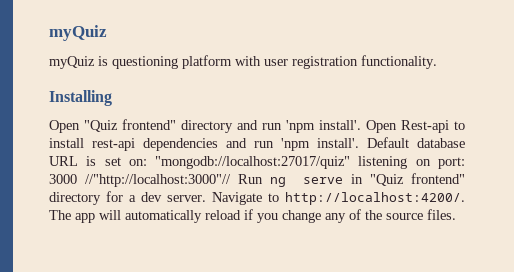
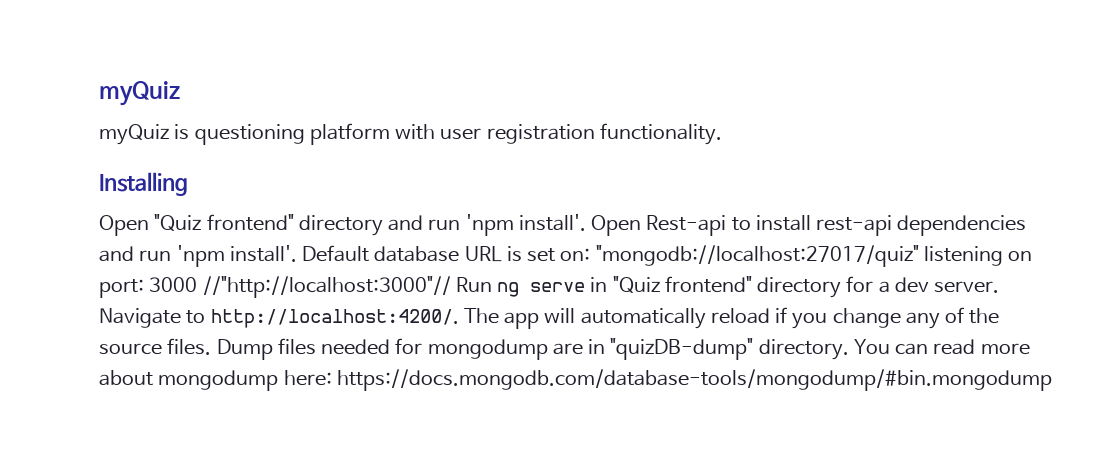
(456, 214) none -> [216,338,1030,360] [99,369,1052,391] Dump files needed for mongodump are in "quizDB-dump" directory. You can read more about mongodump here: https://docs.mongodb.com/database-tools/mongodump/#bin.mongodump

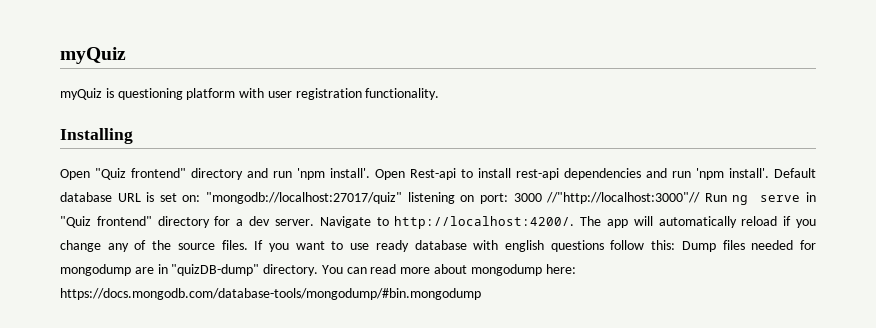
(212, 346) none -> [254,240,676,252] If you want to use ready database with english questions follow this:

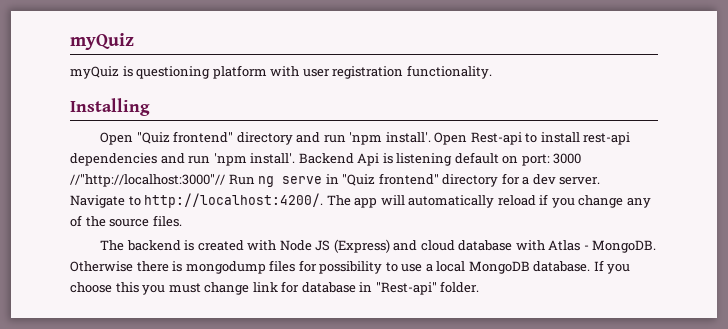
[774,168,816,178] [60,192,455,204] Default database URL is set on: "mongodb://localhost:27017/quiz" listening -> [298,152,499,166] Backend Api is listening default
[254,240,816,252] [60,264,576,276] [60,288,481,300] If you want to use ready database with english questions follow this: Dump files needed for mongodump are in "quizDB-dump" directory. You can read more about mongodump here: https://docs.mongodb.com/database-tools/mongodump/#bin.mongodump -> [100,239,657,253] [70,260,631,274] [70,281,480,295] // The backend is created with Node JS (Express) and cloud database with Atlas - MongoDB. Otherwise there is mongodump files for possibility to use a local MongoDB database. If you choose this you must change link for database in "Rest-api" folder.

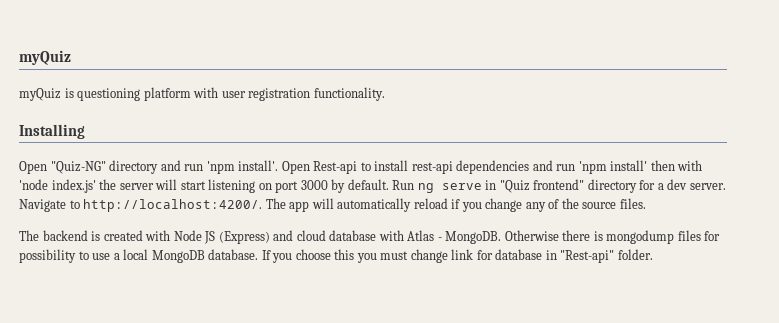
[136,131,234,144] "Quiz frontend" -> [50,161,106,174] "Quiz-NG"
[250,152,582,166] [70,174,225,187] install'. Backend Api is listening default on port: 3000 //"http://localhost:3000"// -> [610,160,703,171] [19,179,389,193] install' then with 'node index.js' the server will start listening on port 3000 by default.

